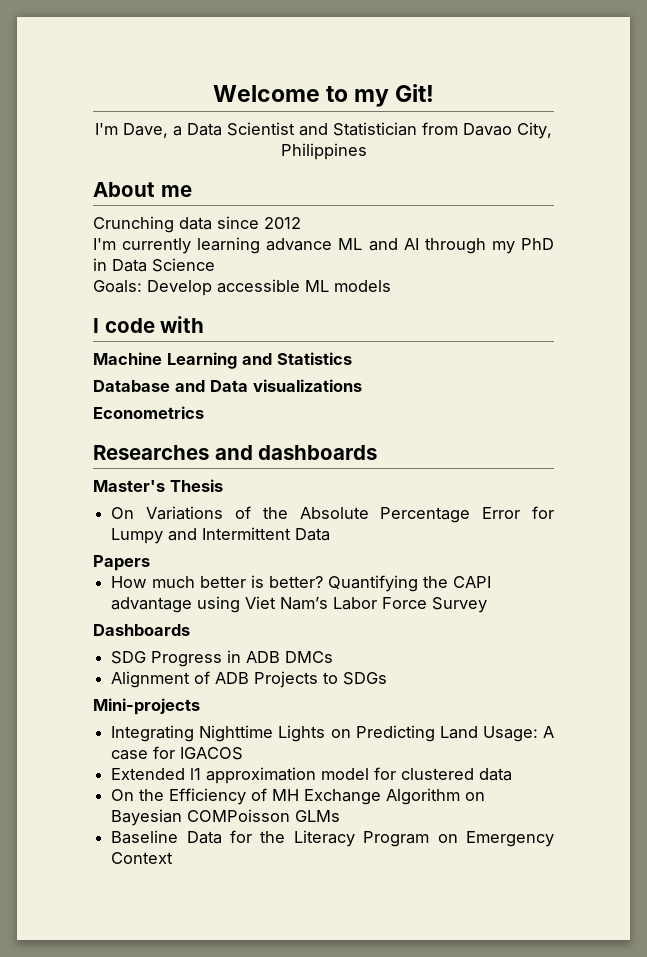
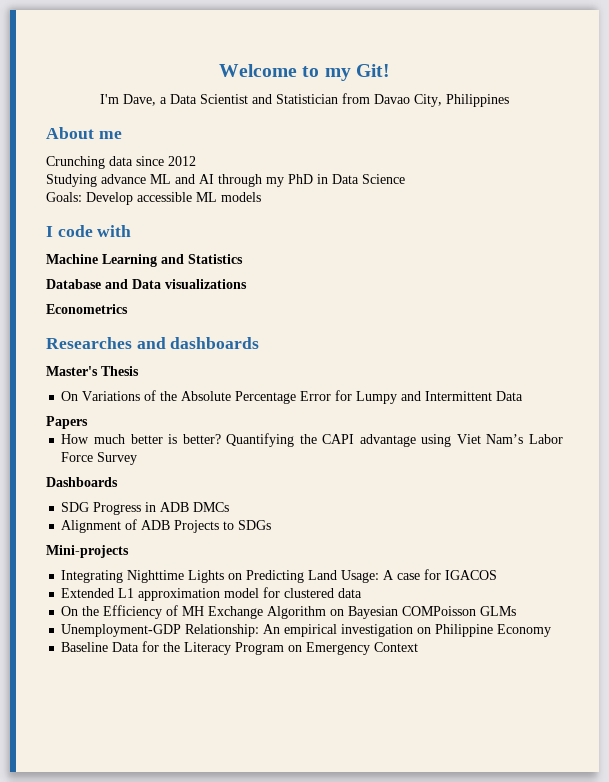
[93,237,261,254] I'm currently learning -> [46,174,97,187] Studying
[190,768,202,780] l1 -> [118,588,135,598] L1
(341, 816) none -> [61,624,552,637] // Unemployment-GDP Relationship: An empirical investigation on Philippine Economy

